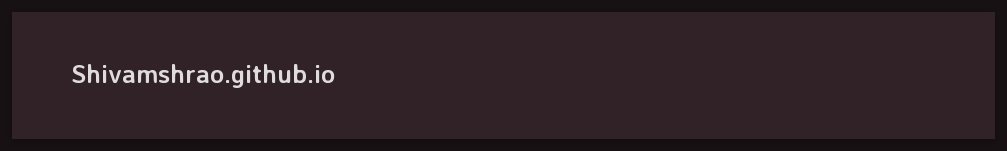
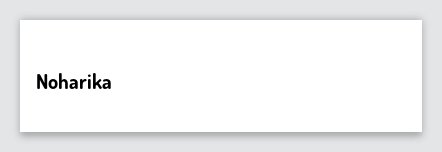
[71,64,335,88] Shivamshrao.github.io -> [36,73,112,89] Noharika

